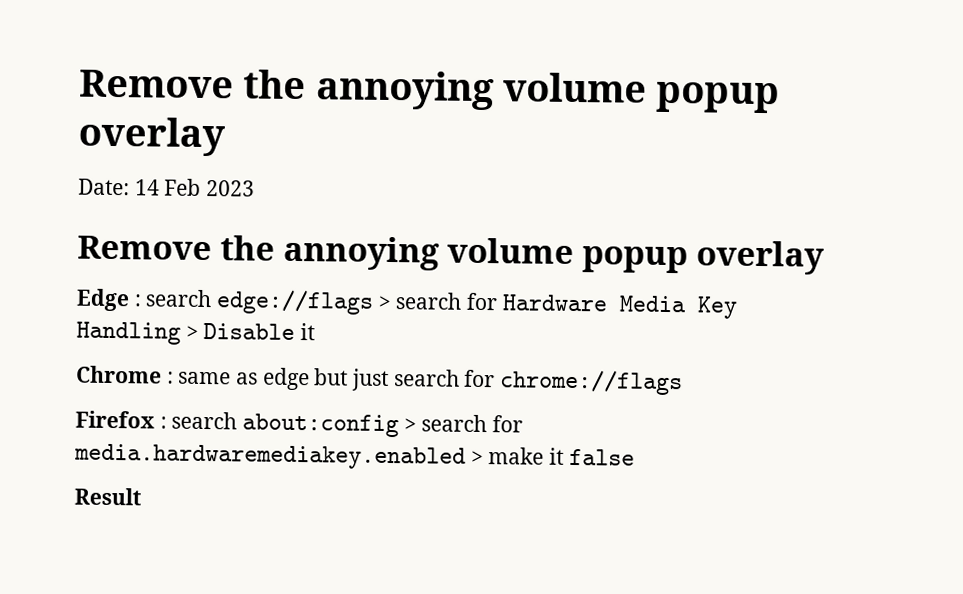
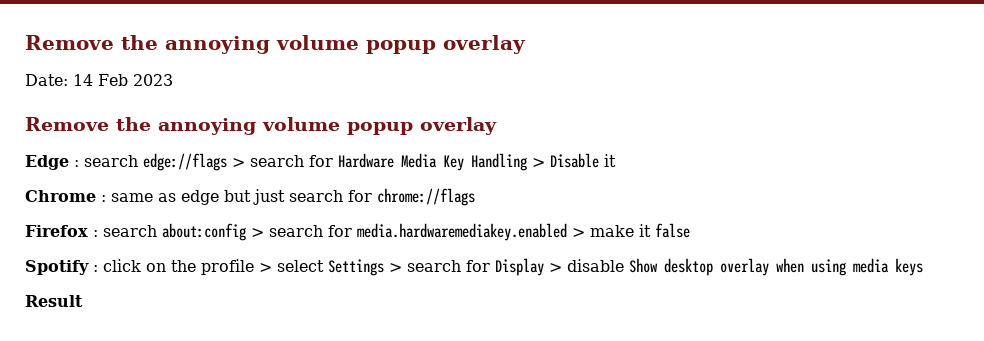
(635, 457) none -> [25,258,923,276] // Spotify : click on the profile > select Settings > search for Display > disable Show desktop overlay when using media keys

